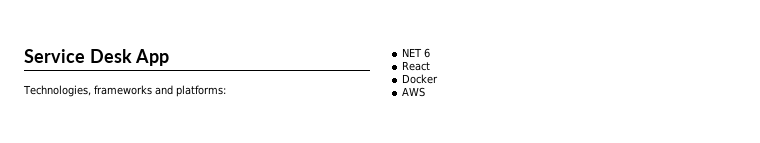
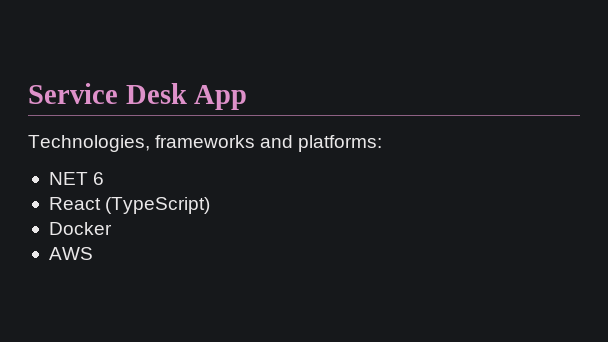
(431, 66) none -> [105,197,211,214] (TypeScript)

